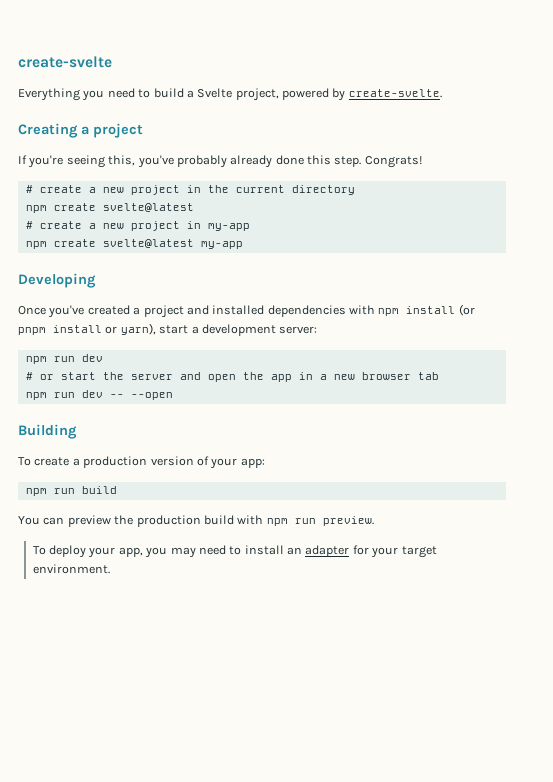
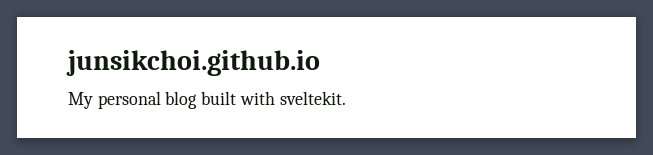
[18,56,112,68] [18,88,442,101] [18,123,143,138] [18,155,422,168] [25,185,355,195] [25,203,194,213] [25,221,250,231] [25,239,243,249] [18,273,96,288] [18,304,475,318] [18,323,318,336] [25,354,103,364] [25,372,439,382] [25,390,173,400] [18,424,77,439] [18,456,265,469] [25,486,117,496] [18,515,374,527] [32,545,437,558] [32,564,110,574] create-svelte // Everything you need to build a Svelte project, powered by create-svelte. // Creating a project // If you're seeing this, you've probably already done this step. Congrats! // # create a new project in the current directory // npm create svelte@latest // # create a new project in my-app // npm create svelte@latest my-app // Developing // Once you've created a project and installed dependencies with npm install (or pnpm install or yarn), start a development server: // npm run dev // # or start the server and open the app in a new browser tab // npm run dev -- --open // Building // To create a production version of your app: // npm run build // You can preview the production build with npm run preview. // To deploy your app, you may need to install an adapter for your target environment. -> [66,50,320,76] [68,91,346,109] junsikchoi.github.io // My personal blog built with sveltekit.

